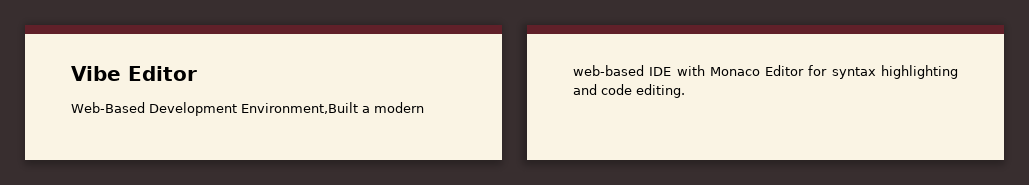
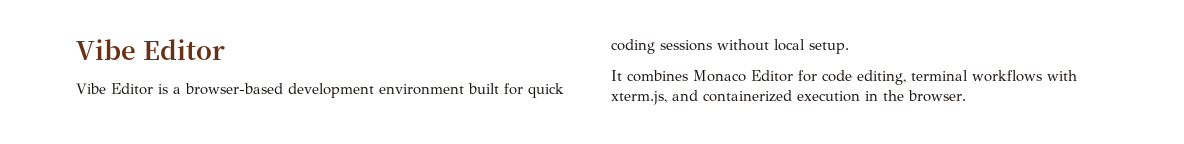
[71,102,424,116] [573,65,958,79] [573,84,685,98] Web-Based Development Environment,Built a modern web-based IDE with Monaco Editor for syntax highlighting and code editing. -> [76,83,564,98] [611,39,849,54] [611,70,1077,85] [611,90,966,105] Vibe Editor is a browser-based development environment built for quick coding sessions without local setup. // It combines Monaco Editor for code editing, terminal workflows with xterm.js, and containerized execution in the browser.

